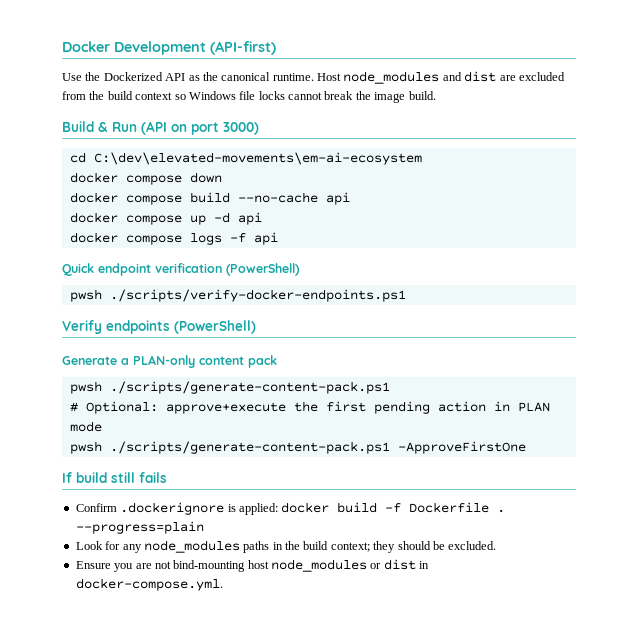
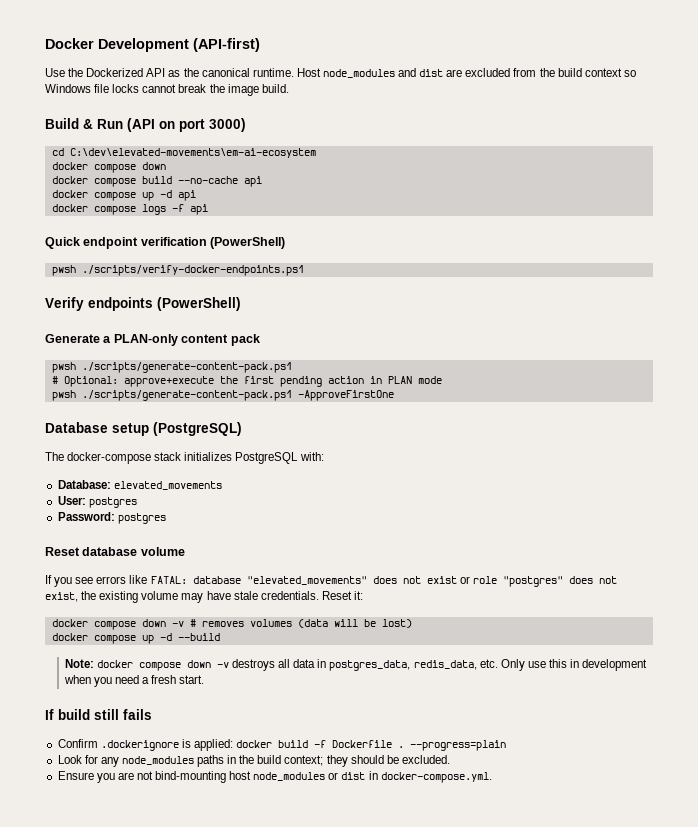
(526, 447) none -> [45,422,242,436] [45,452,324,464] [57,480,222,490] [57,496,137,508] [57,512,166,524] [45,547,185,556] [45,575,617,587] [45,591,363,603] [51,619,412,630] [51,633,220,644] [64,659,648,671] [63,675,205,687] // Database setup (PostgreSQL) // The docker-compose stack initializes PostgreSQL with: // Database: elevated_movements // User: postgres // Password: postgres // Reset database volume // If you see errors like FATAL: database "elevated_movements" does not exist or role "postgres" does not exist, the existing volume may have stale credentials. Reset it: // docker compose down -v # removes volumes (data will be lost) // docker compose up -d --build // Note: docker compose down -v destroys all data in postgres_data, redis_data, etc. Only use this in development when you need a fresh start.

